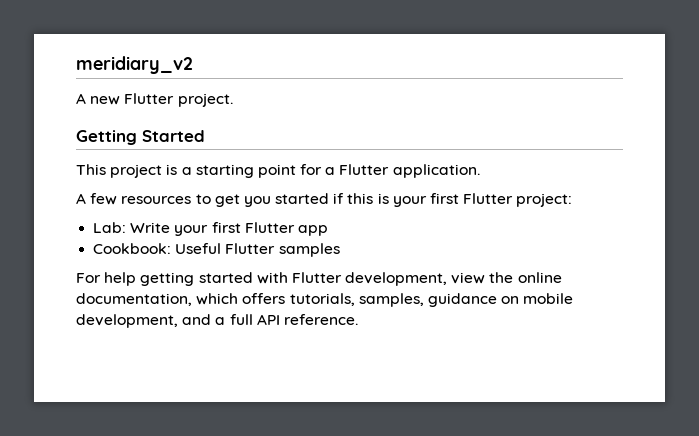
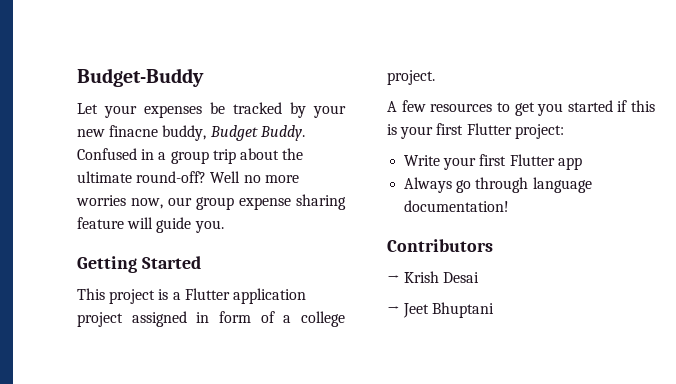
[76,56,193,74] [76,93,233,107] meridiary_v2 // A new Flutter project. -> [77,68,204,87] [77,102,346,118] [77,125,305,141] [77,148,304,164] [77,171,299,183] [76,194,346,210] [77,217,224,233] Budget-Buddy // Let your expenses be tracked by your new finacne buddy, Budget Buddy. Confused in a group trip about the ultimate round-off? Well no more worries now, our group expense sharing feature will guide you.
[195,164,480,178] starting point for a Flutter application. -> [184,288,306,304] [77,311,345,327] [387,70,435,85] Flutter application project assigned in form of a college project.
[93,222,127,233] Lab: -> (564, 131) none
[93,243,340,257] [76,272,562,286] [76,293,574,307] [76,314,358,328] Cookbook: Useful Flutter samples // For help getting started with Flutter development, view the online documentation, which offers tutorials, samples, guidance on mobile development, and a full API reference. -> [404,177,592,193] [404,200,510,212] [387,239,493,252] [387,271,480,283] [387,302,495,318] Always go through language documentation! // Contributors // → Krish Desai // → Jeet Bhuptani

